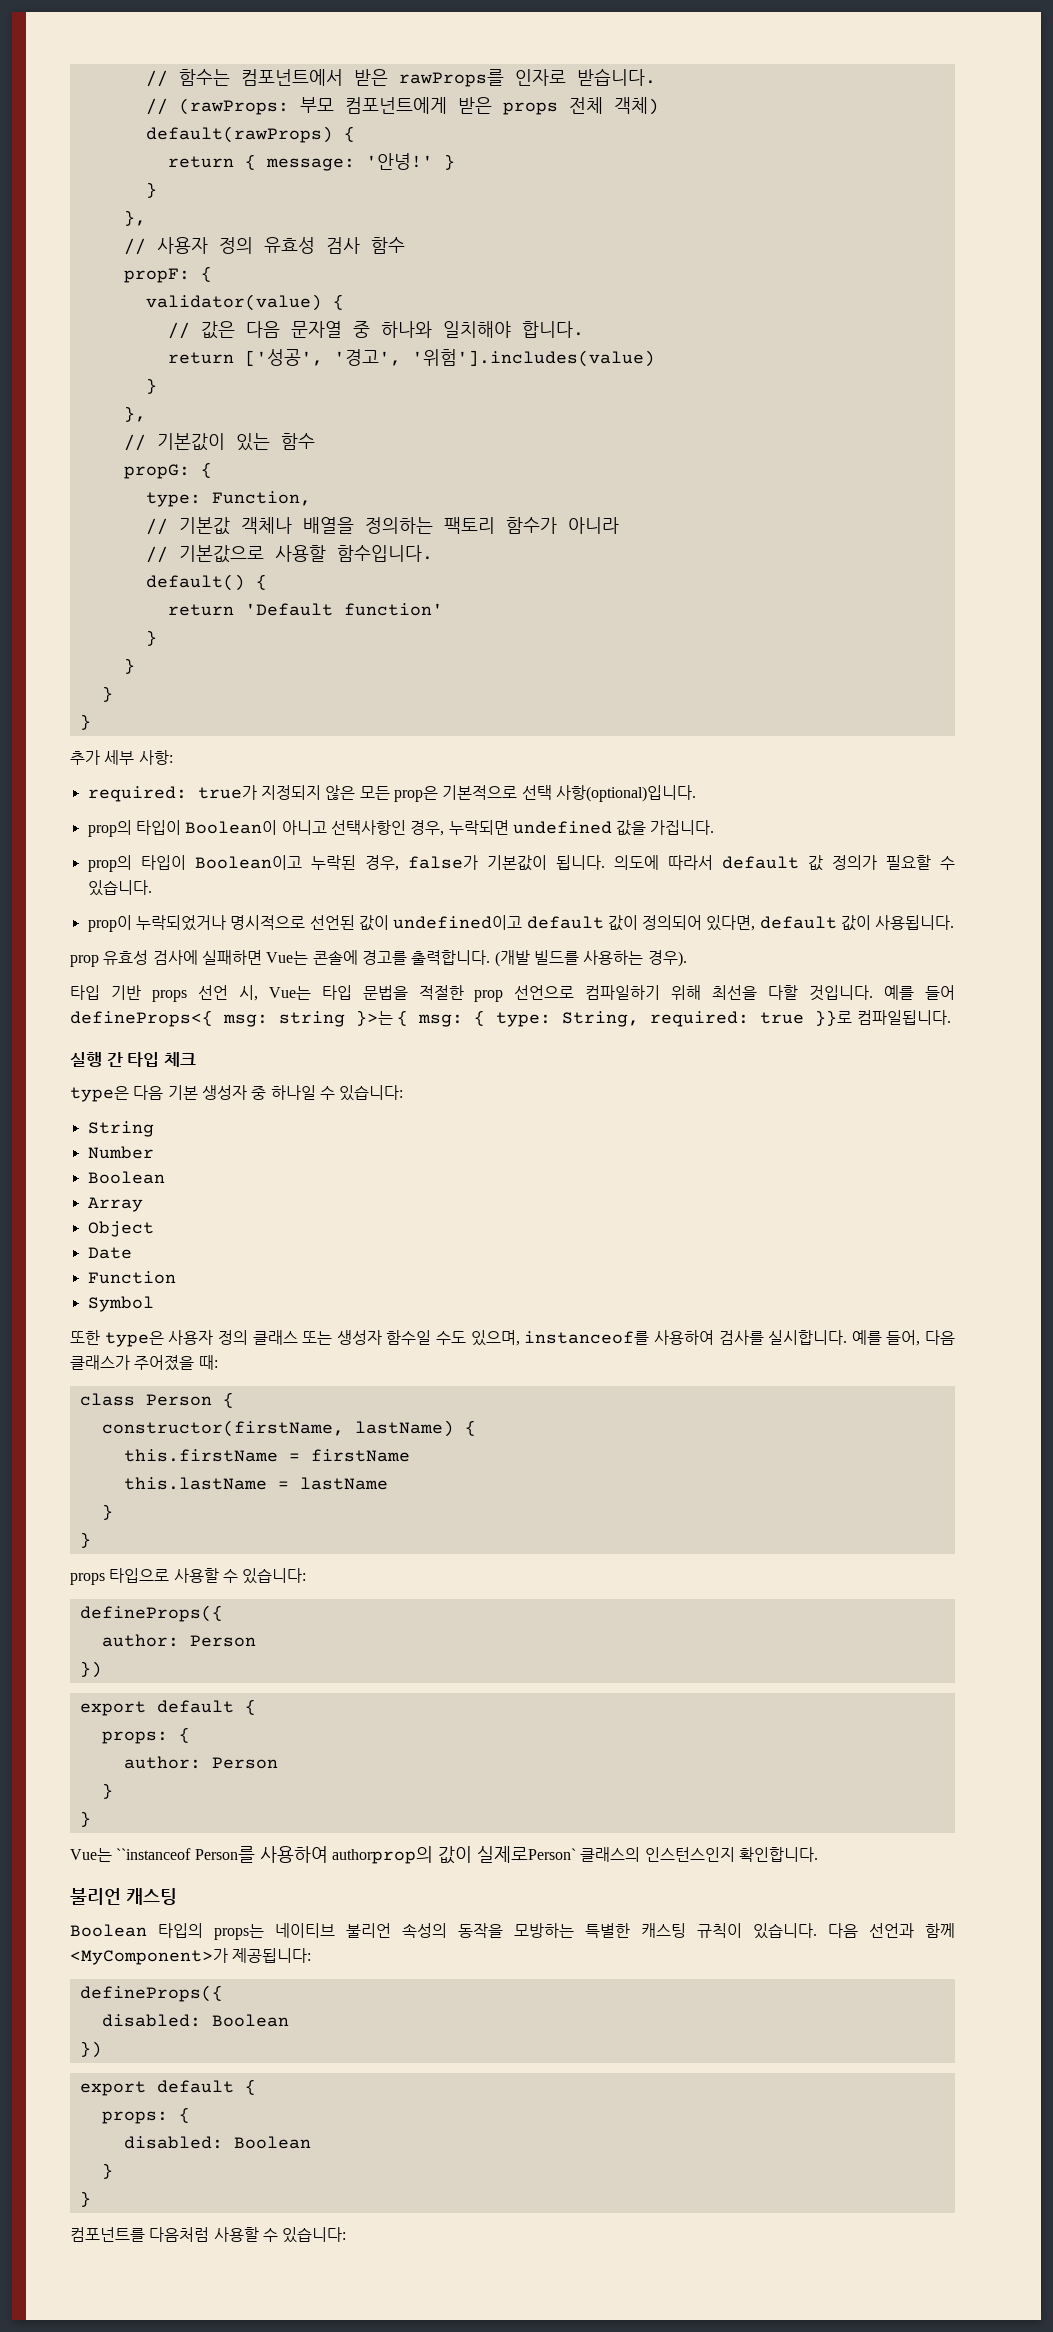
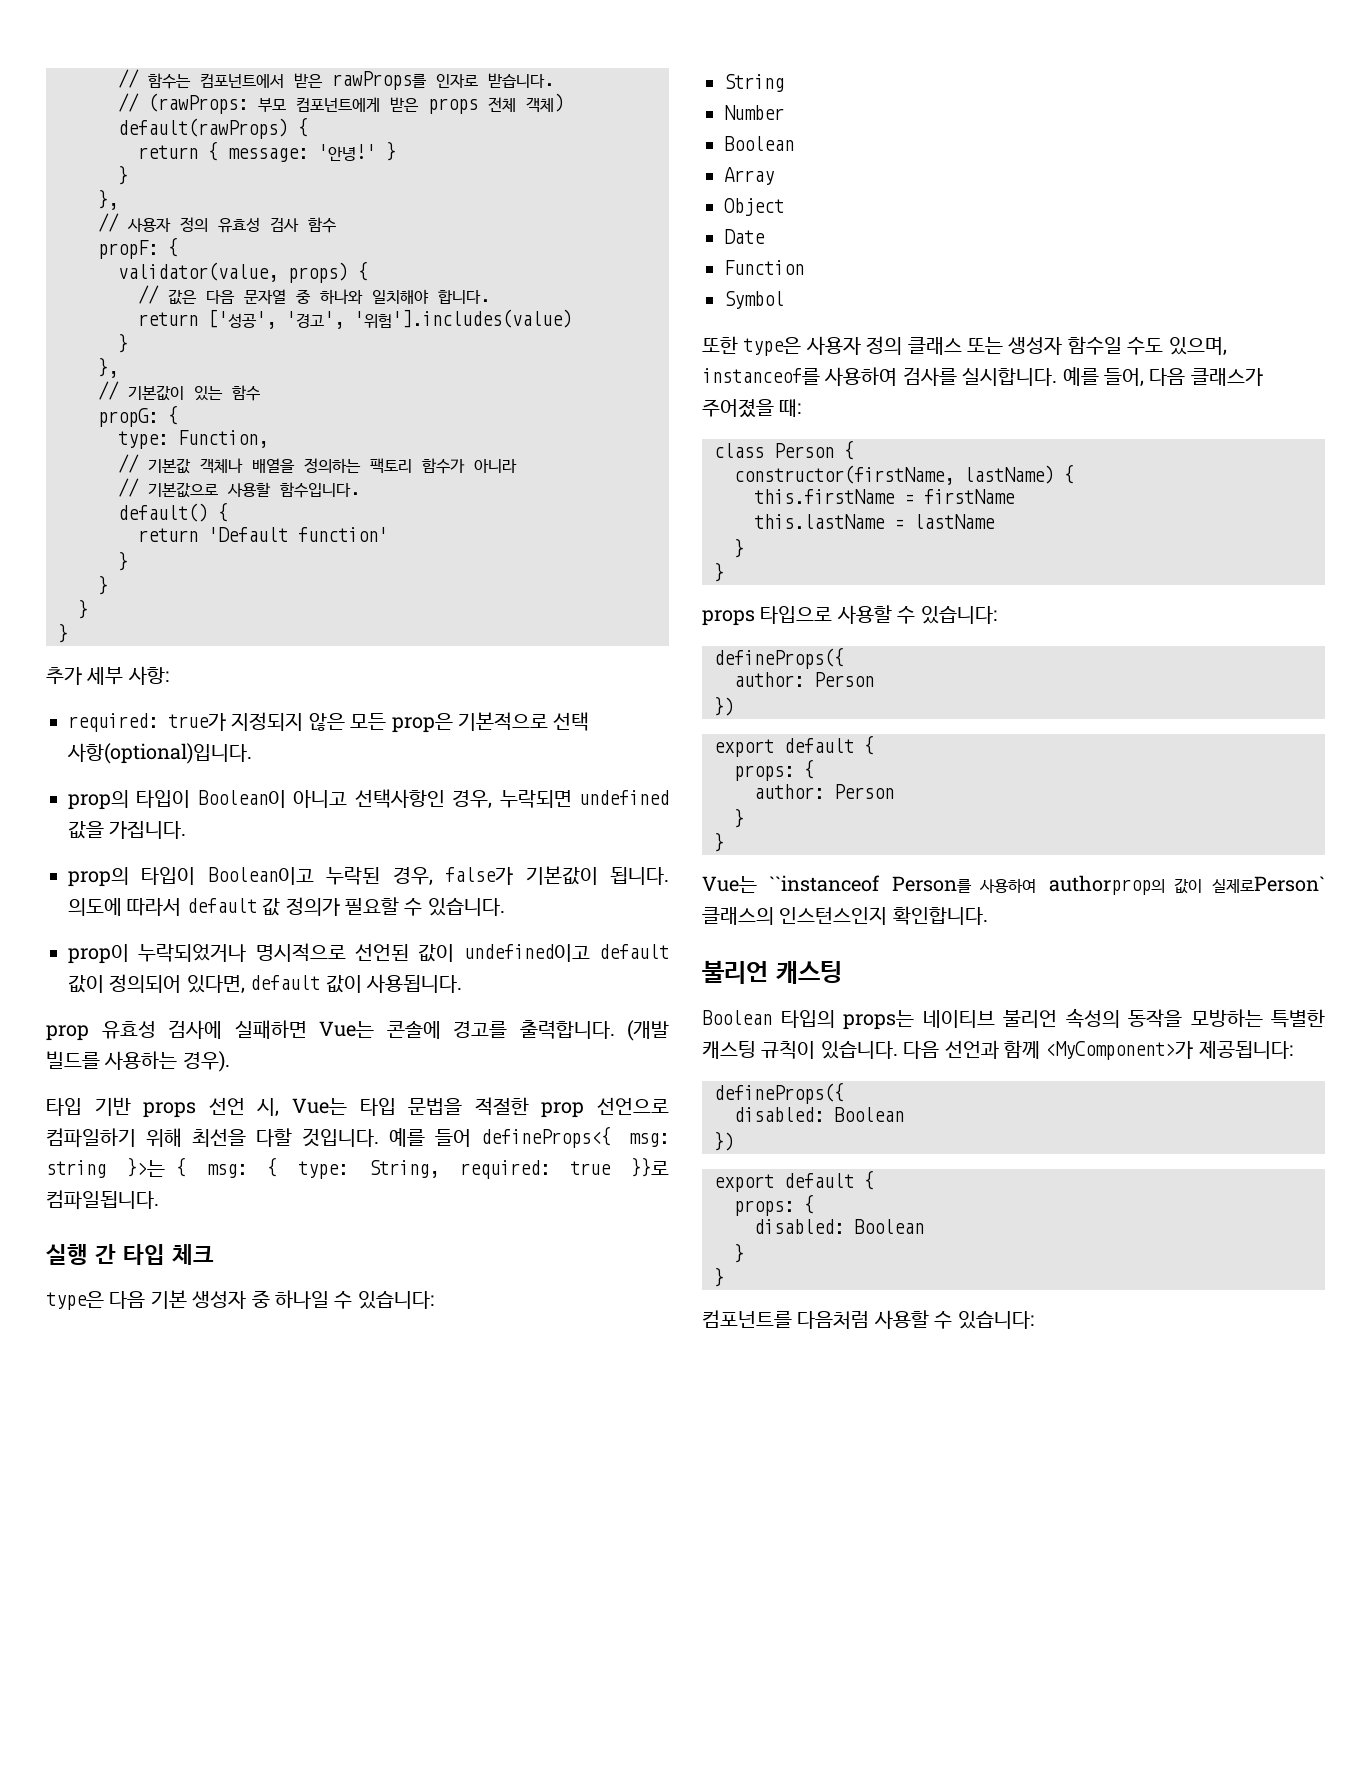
[145,294,322,311] validator(value) -> [118,262,348,283] validator(value, props)

